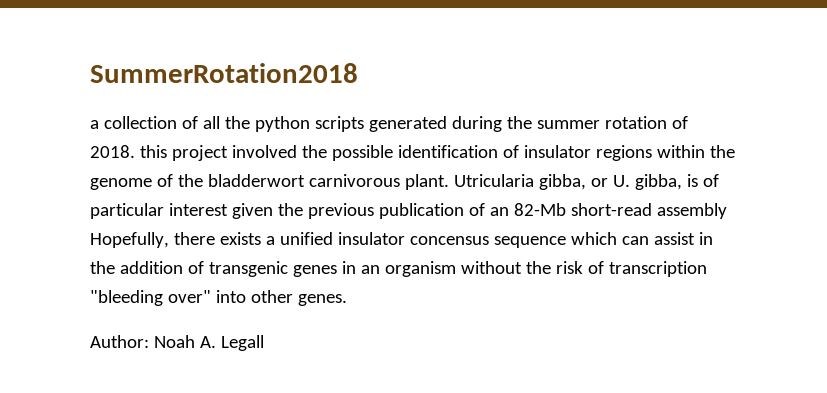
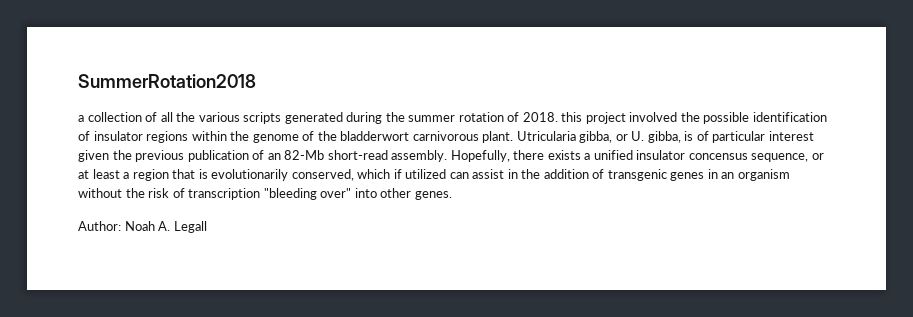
[254,116,310,132] python -> [198,112,240,122] various
[656,203,727,219] assembly -> [391,150,448,162] assembly.
[493,232,617,248] sequence which -> [751,153,824,162] [78,169,447,181] sequence, or at least a region that is evolutionarily conserved, which if utilized

